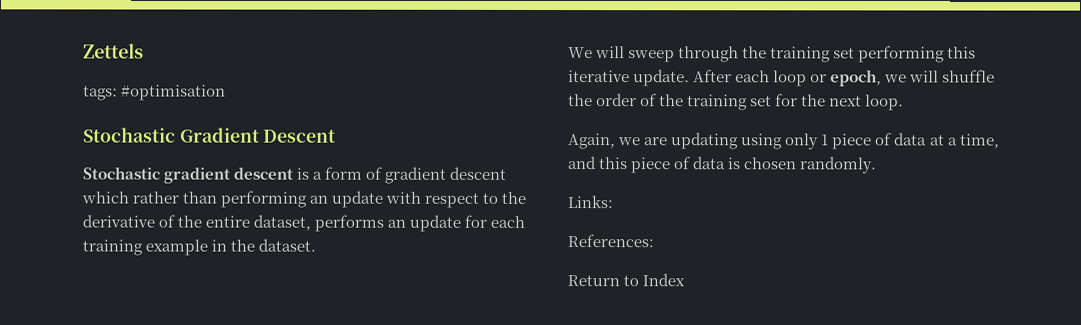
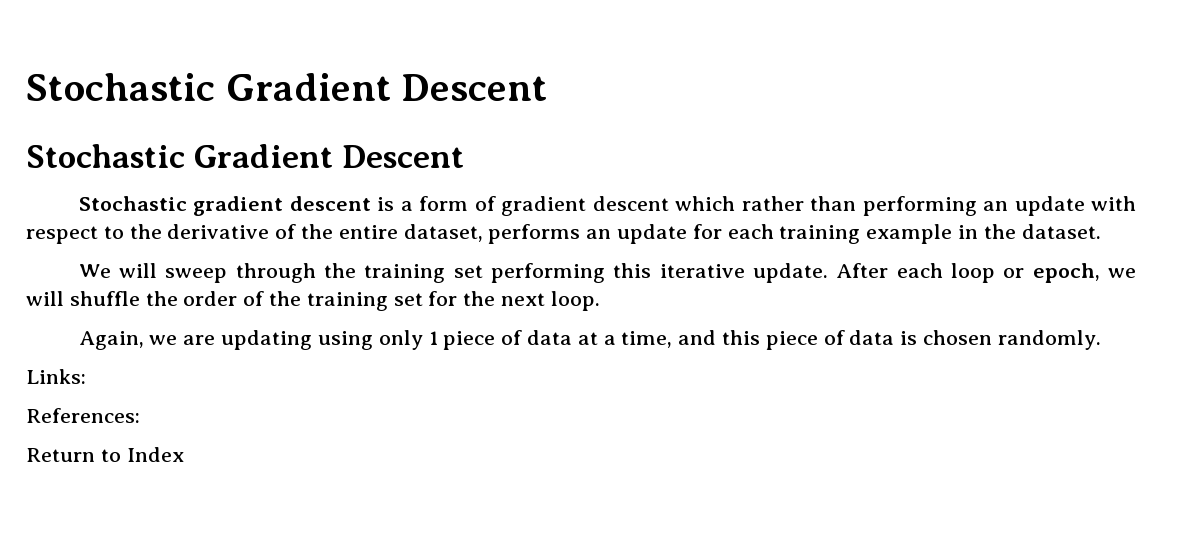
[83,43,144,59] [83,84,227,101] Zettels // tags: #optimisation -> [26,73,548,101] Stochastic Gradient Descent

